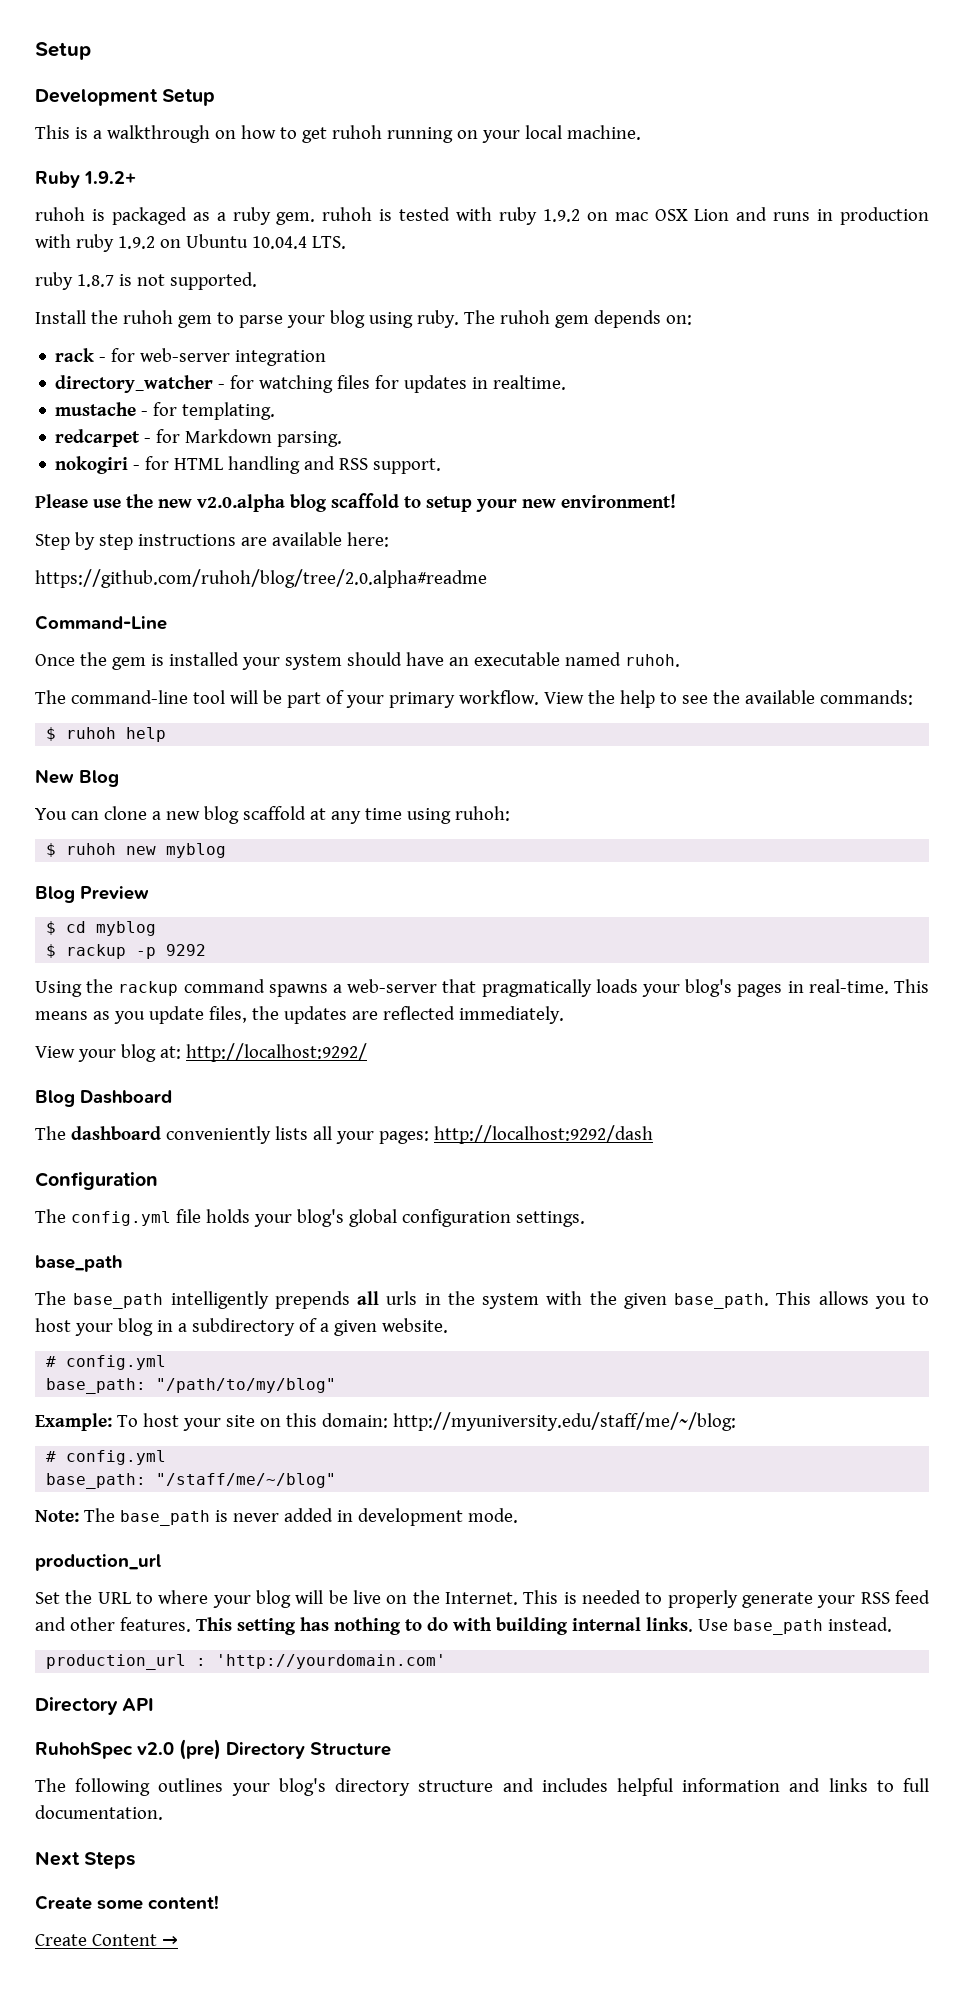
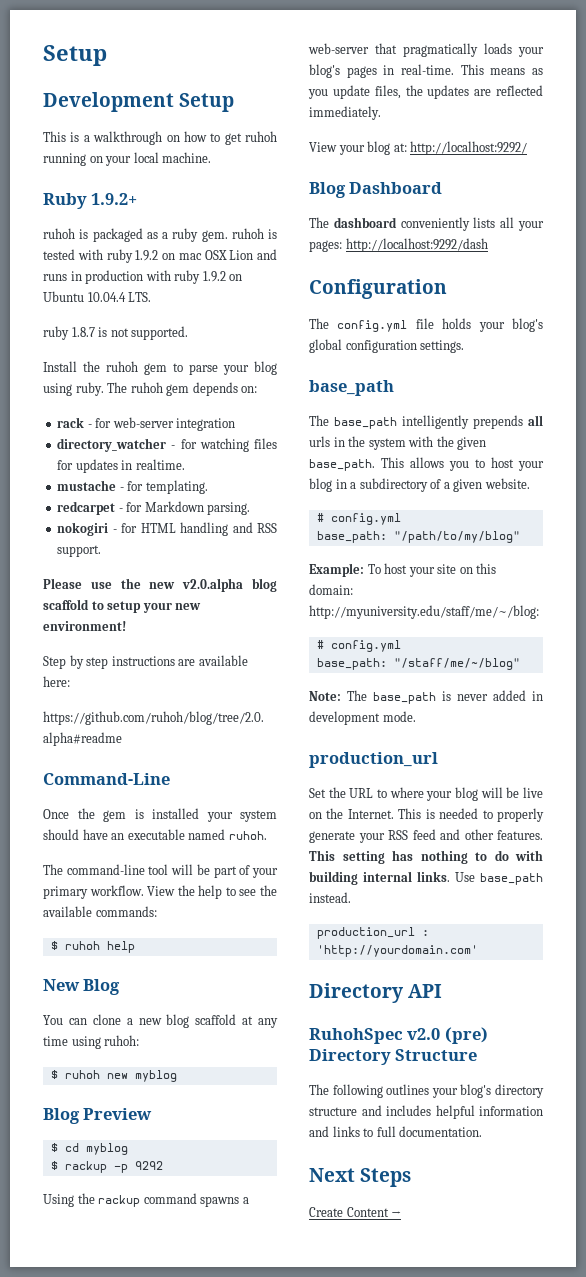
[35,1895,219,1910] // Create some content! -> (412, 1177) none

